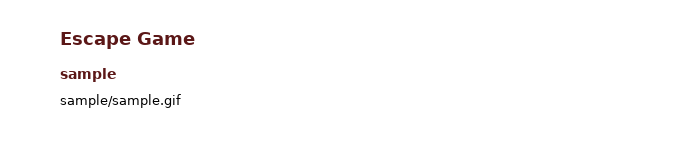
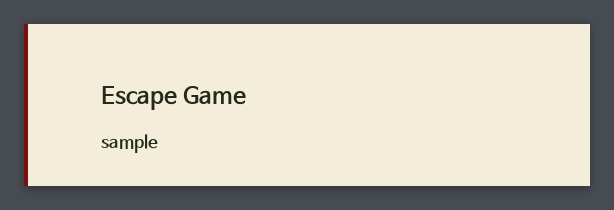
[60,94,181,108] // sample/sample.gif -> (158, 143) none

